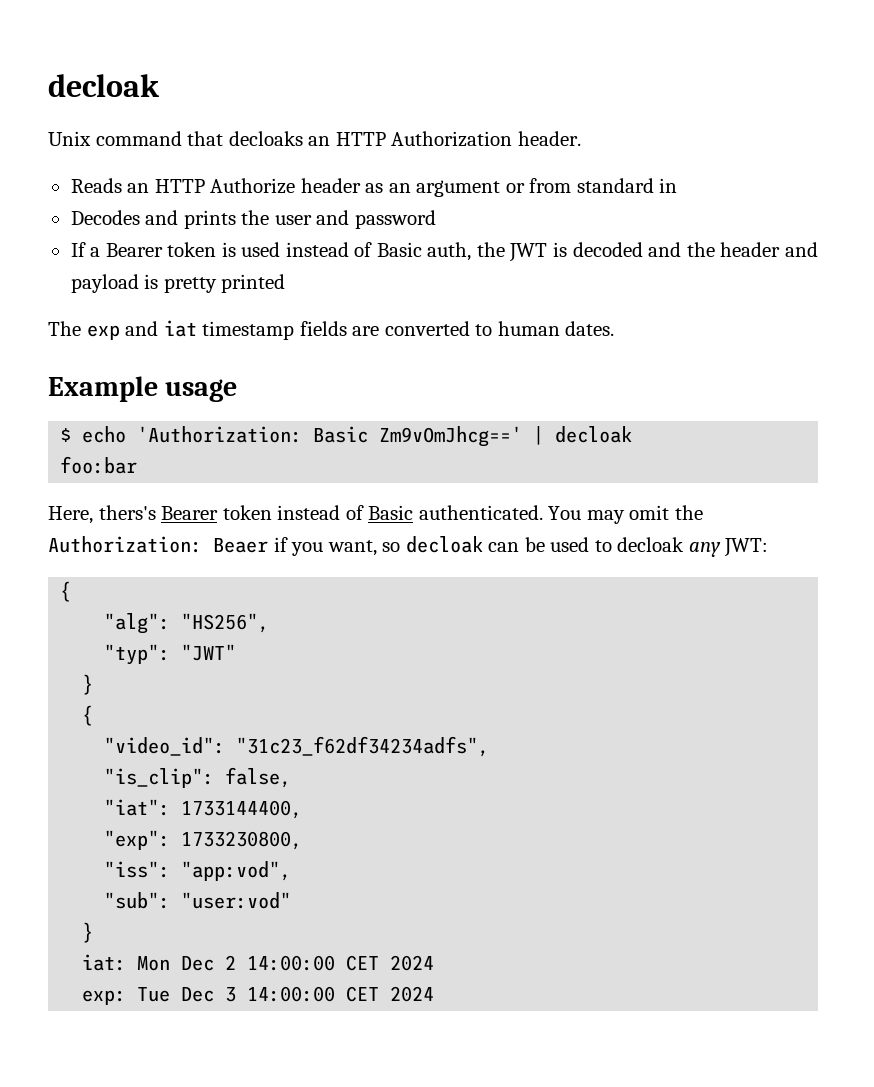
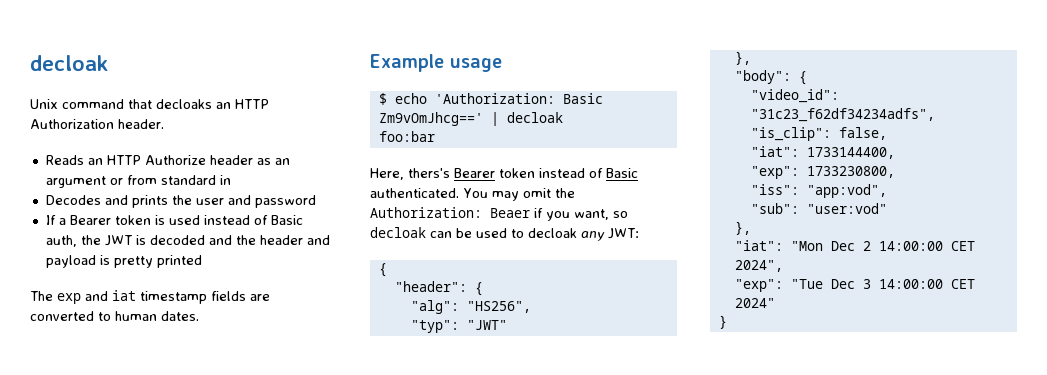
(72, 591) none -> [394,281,483,296] // "header": {
[82,674,94,695] } // -> [734,51,751,65] [734,70,791,84] }, // "body":
[82,922,94,943] [82,954,171,971] } // iat: Mon -> [734,221,751,235] [734,240,823,251] }, // "iat": "Mon
[390,955,435,971] [82,987,171,1005] 2024 // exp: Tue -> [734,260,783,272] [734,279,823,292] 2024", // "exp": "Tue
[390,986,435,1002] 2024 -> [734,298,775,308] [718,315,727,329] 2024" // }

